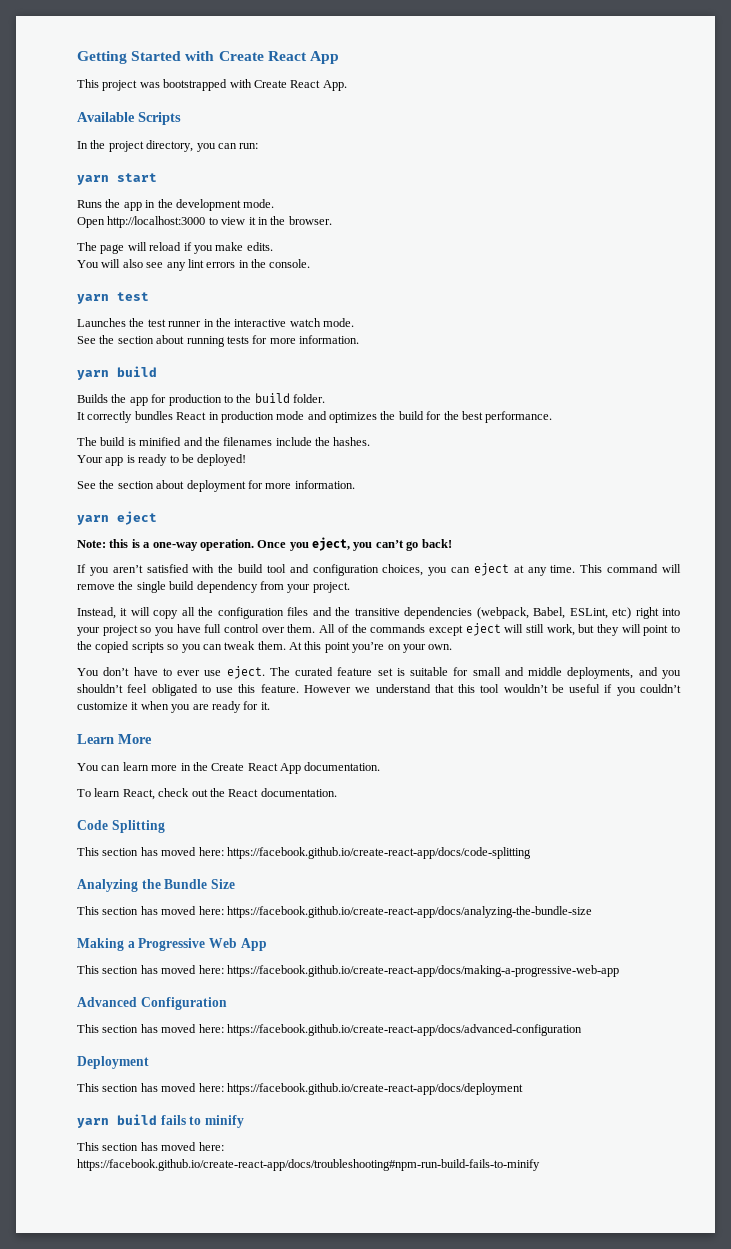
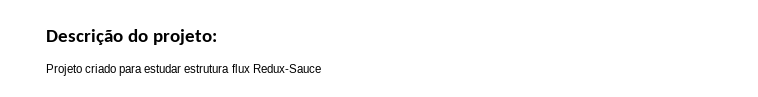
[77,51,339,64] [77,79,347,91] [77,112,181,125] [77,140,259,152] [77,173,157,185] [77,199,275,211] [77,216,332,228] [77,242,273,254] [77,259,311,271] [77,292,149,304] [77,318,354,327] [77,335,359,347] [77,366,157,380] [77,393,325,406] [77,411,553,423] [77,437,371,446] [77,454,247,466] [77,480,355,492] [77,511,157,525] [77,537,452,551] [77,563,682,576] [77,581,350,593] [77,607,681,619] [77,623,680,636] [77,641,453,653] [77,666,681,679] [77,684,681,696] [77,701,270,713] [77,734,152,744] [77,762,381,774] [77,788,337,800] [77,820,165,833] [77,847,531,859] [77,879,235,892] [77,906,592,918] [77,938,267,951] [77,965,619,977] [77,997,227,1010] [77,1024,582,1036] [77,1056,149,1069] [77,1083,523,1095] [77,1114,244,1128] [77,1142,224,1151] [77,1159,540,1171] Getting Started with Create React App // This project was bootstrapped with Create React App. // Available Scripts // In the project directory, you can run: // yarn start // Runs the app in the development mode. // Open http://localhost:3000 to view it in the browser. // The page will reload if you make edits. // You will also see any lint errors in the console. // yarn test // Launches the test runner in the interactive watch mode. // See the section about running tests for more information. // yarn build // Builds the app for production to the build folder. // It correctly bundles React in production mode and optimizes the build for the best performance. // The build is minified and the filenames include the hashes. // Your app is ready to be deployed! // See the section about deployment for more information. // yarn eject // Note: this is a one-way operation. Once you eject, you can’t go back! // If you aren’t satisfied with the build tool and configuration choices, you can eject at any time. This command will remove the single build dependency from your project. // Instead, it will copy all the configuration files and the transitive dependencies (webpack, Babel, ESLint, etc) right into your project so you have full control over them. All of the commands except eject will still work, but they will point to the copied scripts so you can tweak them. At this point you’re on your own. // You don’t have to ever use eject. The curated feature set is suitable for small and middle deployments, and you shouldn’t feel obligated to use this feature. However we understand that this tool wouldn’t be useful if you couldn’t customize it when you are ready for it. // Learn More // You can learn more in the Create React App documentation. // To learn React, check out the React documentation. // Code Splitting // This section has moved here: https://facebook.github.io/create-react-app/docs/code-splitting // Analyzing the Bundle Size // This section has moved here: https://facebook.github.io/create-react-app/docs/analyzing-the-bundle-size // Making a Progressive Web App // This section has moved here: https://facebook.github.io/create-react-app/docs/making-a-progressive-web-app // Advanced Configuration // This section has moved here: https://facebook.github.io/create-react-app/docs/advanced-configuration // Deployment // This section has moved here: https://facebook.github.io/create-react-app/docs/deployment // yarn build fails to minify // This section has moved here: https://facebook.github.io/create-react-app/docs/troubleshooting#npm-run-build-fails-to-minify -> [46,29,218,45] [46,64,321,76] Descrição do projeto: // Projeto criado para estudar estrutura flux Redux-Sauce

